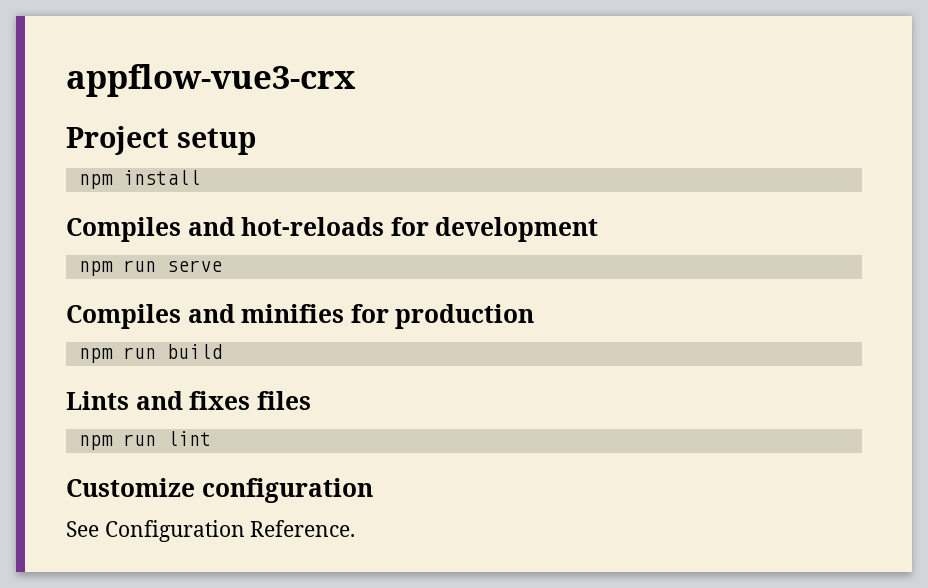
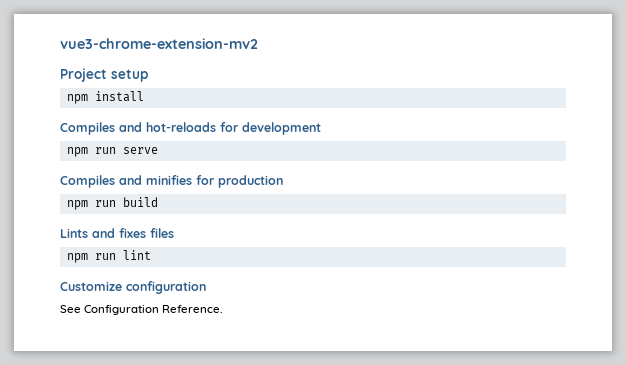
[66,64,356,97] appflow-vue3-crx -> [60,38,258,49] vue3-chrome-extension-mv2

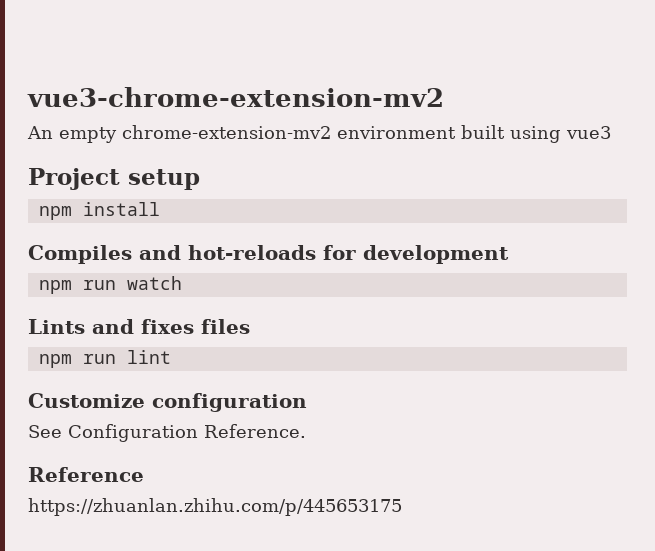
(258, 43) none -> [27,125,611,143] // An empty chrome-extension-mv2 environment built using vue3
[122,147,158,154] [60,175,283,188] [66,197,158,210] serve // Compiles and minifies for production // npm run build -> [126,276,182,290] watch
(224, 309) none -> [28,467,144,482] [28,498,402,516] // Reference // https://zhuanlan.zhihu.com/p/445653175

